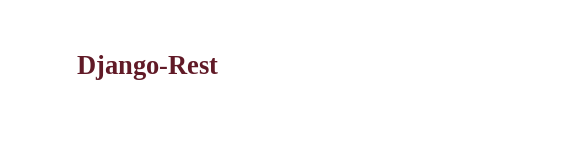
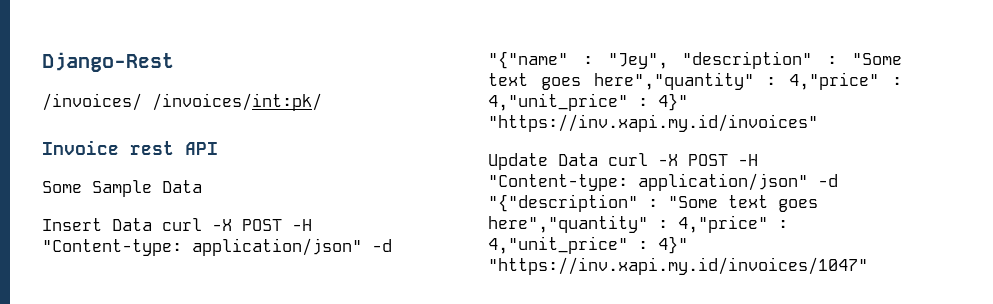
(218, 67) none -> [42,93,322,111] [42,140,218,155] [42,180,202,197] [42,218,312,231] [42,238,392,256] [488,51,902,69] [488,72,902,90] [488,93,688,111] [488,114,818,132] [488,153,758,170] [488,173,838,191] [488,194,818,212] [488,215,788,233] [488,236,688,254] [488,257,868,275] // /invoices/ /invoices/int:pk/ // Invoice rest API // Some Sample Data // Insert Data curl -X POST -H "Content-type: application/json" -d "{"name" : "Jey", "description" : "Some text goes here","quantity" : 4,"price" : 4,"unit_price" : 4}" "https://inv.xapi.my.id/invoices" // Update Data curl -X POST -H "Content-type: application/json" -d "{"description" : "Some text goes here","quantity" : 4,"price" : 4,"unit_price" : 4}" "https://inv.xapi.my.id/invoices/1047"

